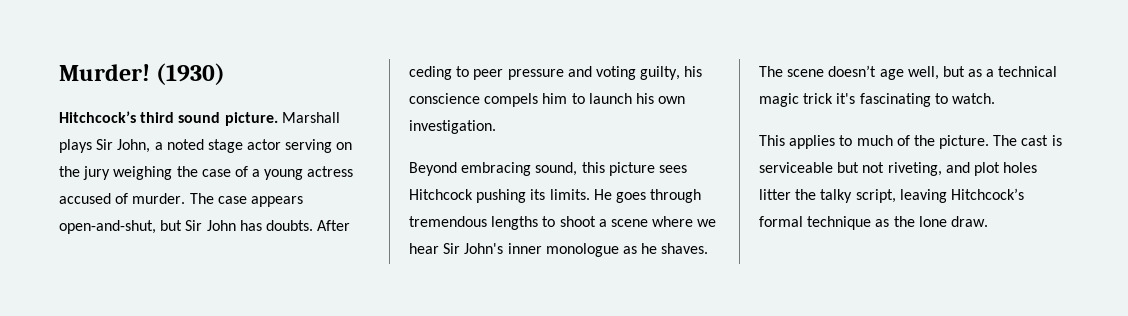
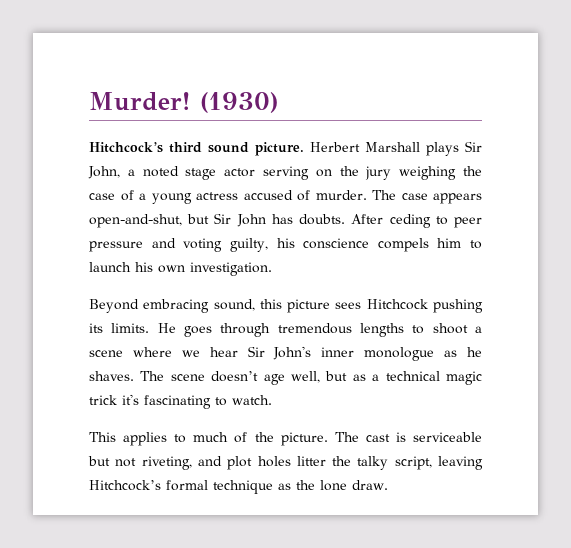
(278, 119) none -> [310,142,360,152] Herbert

